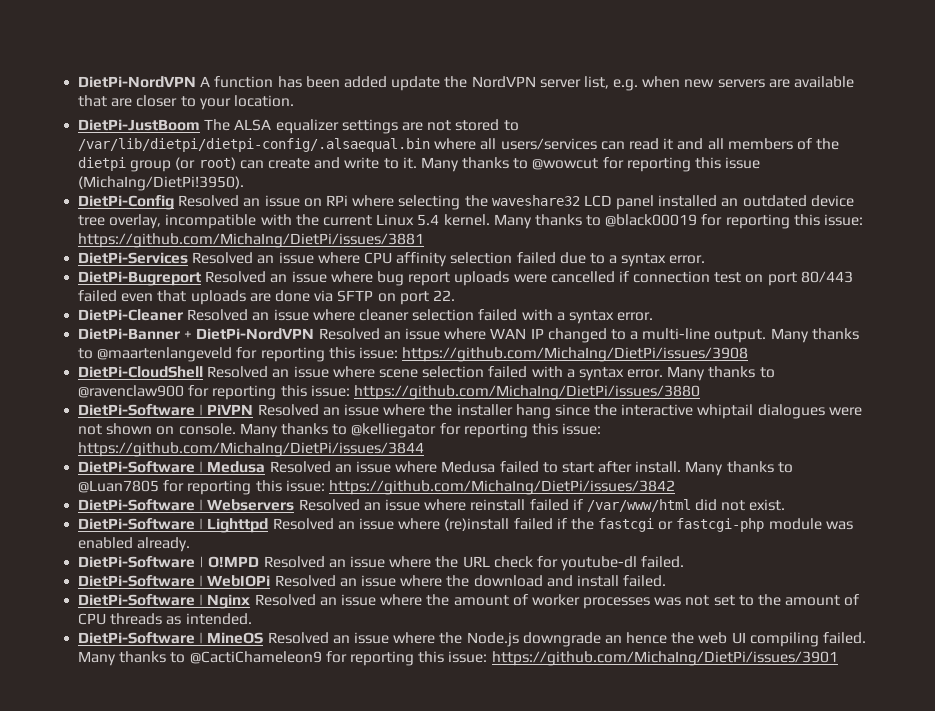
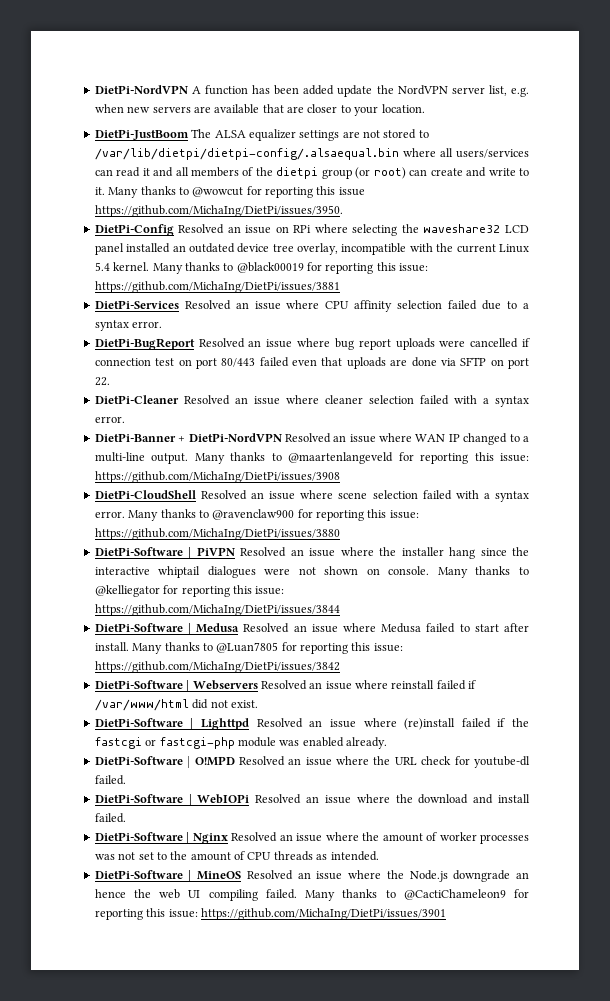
[78,176,245,191] (MichaIng/DietPi!3950). -> [94,205,343,217] https://github.com/MichaIng/DietPi/issues/3950.
[78,271,202,286] DietPi-Bugreport -> [94,338,195,350] DietPi-BugReport

